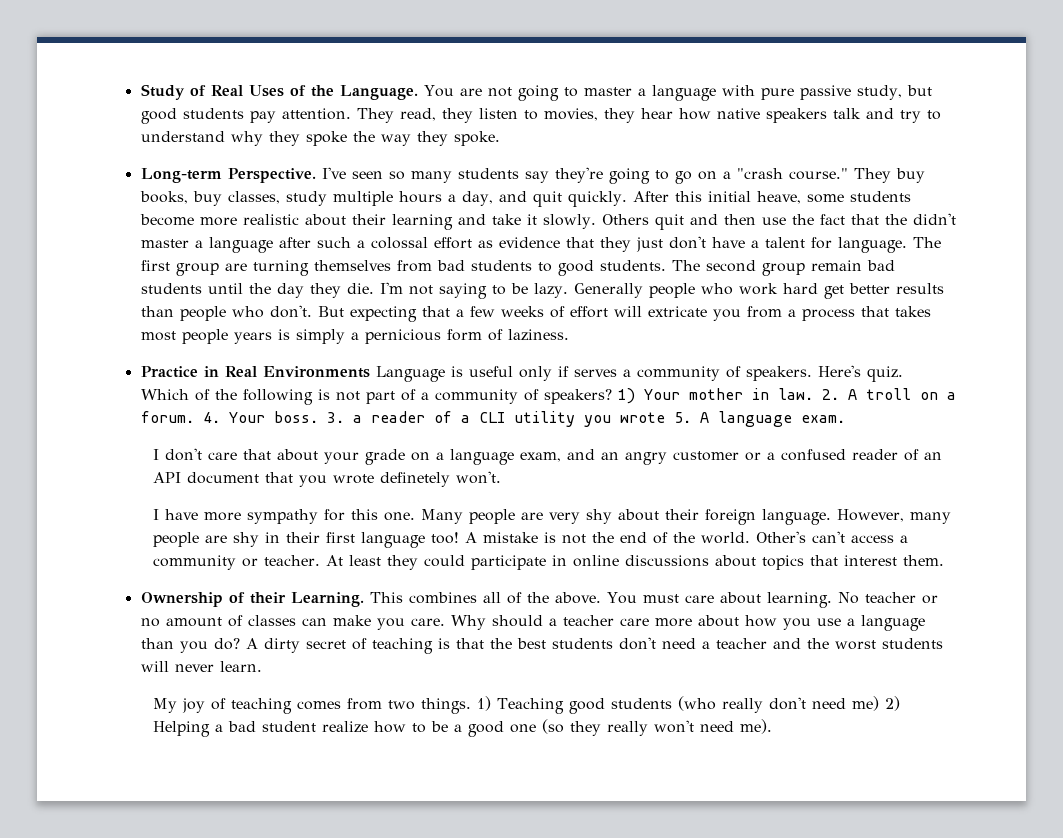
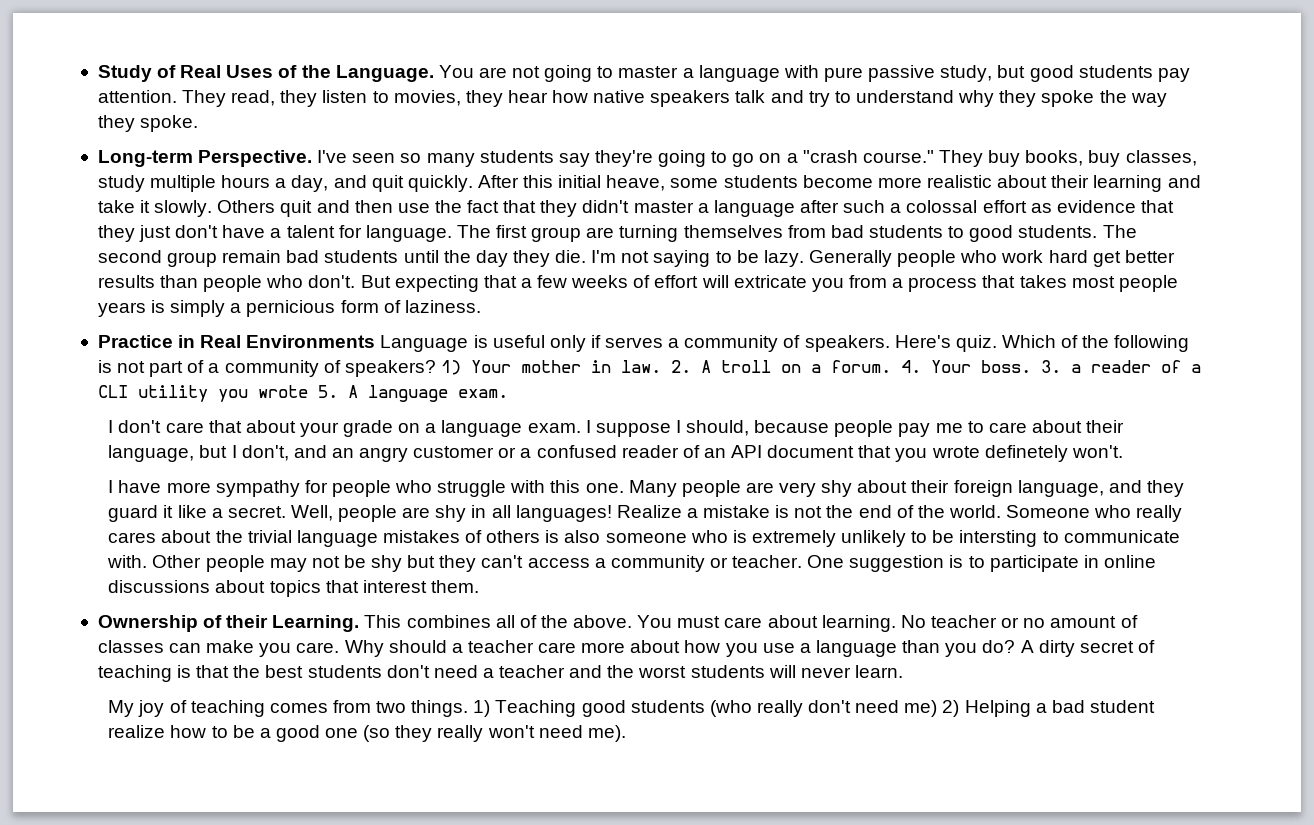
[884,214,907,225] the -> [540,200,578,217] they
[520,452,562,462] exam, -> [527,420,1125,437] [108,445,289,462] exam. I suppose I should, because people pay me to care about their language, but I don't,
(346, 515) none -> [331,480,546,497] people who struggle with
[762,509,952,525] [153,532,478,548] language. However, many people are shy in their first language too! A -> [1017,480,1184,497] [108,505,698,522] language, and they guard it like a secret. Well, people are shy in all languages! Realize a
[756,531,807,543] Other's -> [1006,505,1183,522] [108,530,1180,547] [107,555,477,572] Someone who really cares about the trivial language mistakes of others is also someone who is extremely unlikely to be intersting to communicate with. Other people may not be shy but they
[326,555,466,570] At least they could -> [807,555,985,572] One suggestion is to

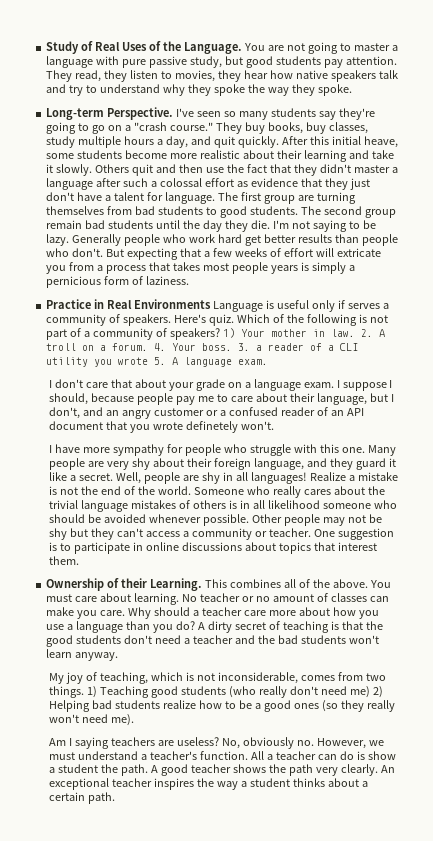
[564,530,1180,547] [107,555,148,568] also someone who is extremely unlikely to be intersting to communicate with. -> [239,500,397,509] [48,514,249,526] in all likelihood someone who should be avoided whenever possible.
[265,665,304,678] best -> [46,635,74,647] good
[638,665,903,678] [108,700,265,717] worst students will never learn. // My joy of teaching -> [277,635,379,644] [46,649,119,661] [48,672,298,684] bad students won't learn anyway. // My joy of teaching, which is not inconsiderable,
[1035,700,1155,713] a bad student -> [91,700,160,709] bad students
[325,728,359,738] one -> [293,703,319,709] ones
(626, 733) none -> [48,737,384,749] [48,751,396,760] [48,764,395,776] [48,778,368,790] [48,792,115,804] // Am I saying teachers are useless? No, obviously no. However, we must understand a teacher's function. All a teacher can do is show a student the path. A good teacher shows the path very clearly. An exceptional teacher inspires the way a student thinks about a certain path.

